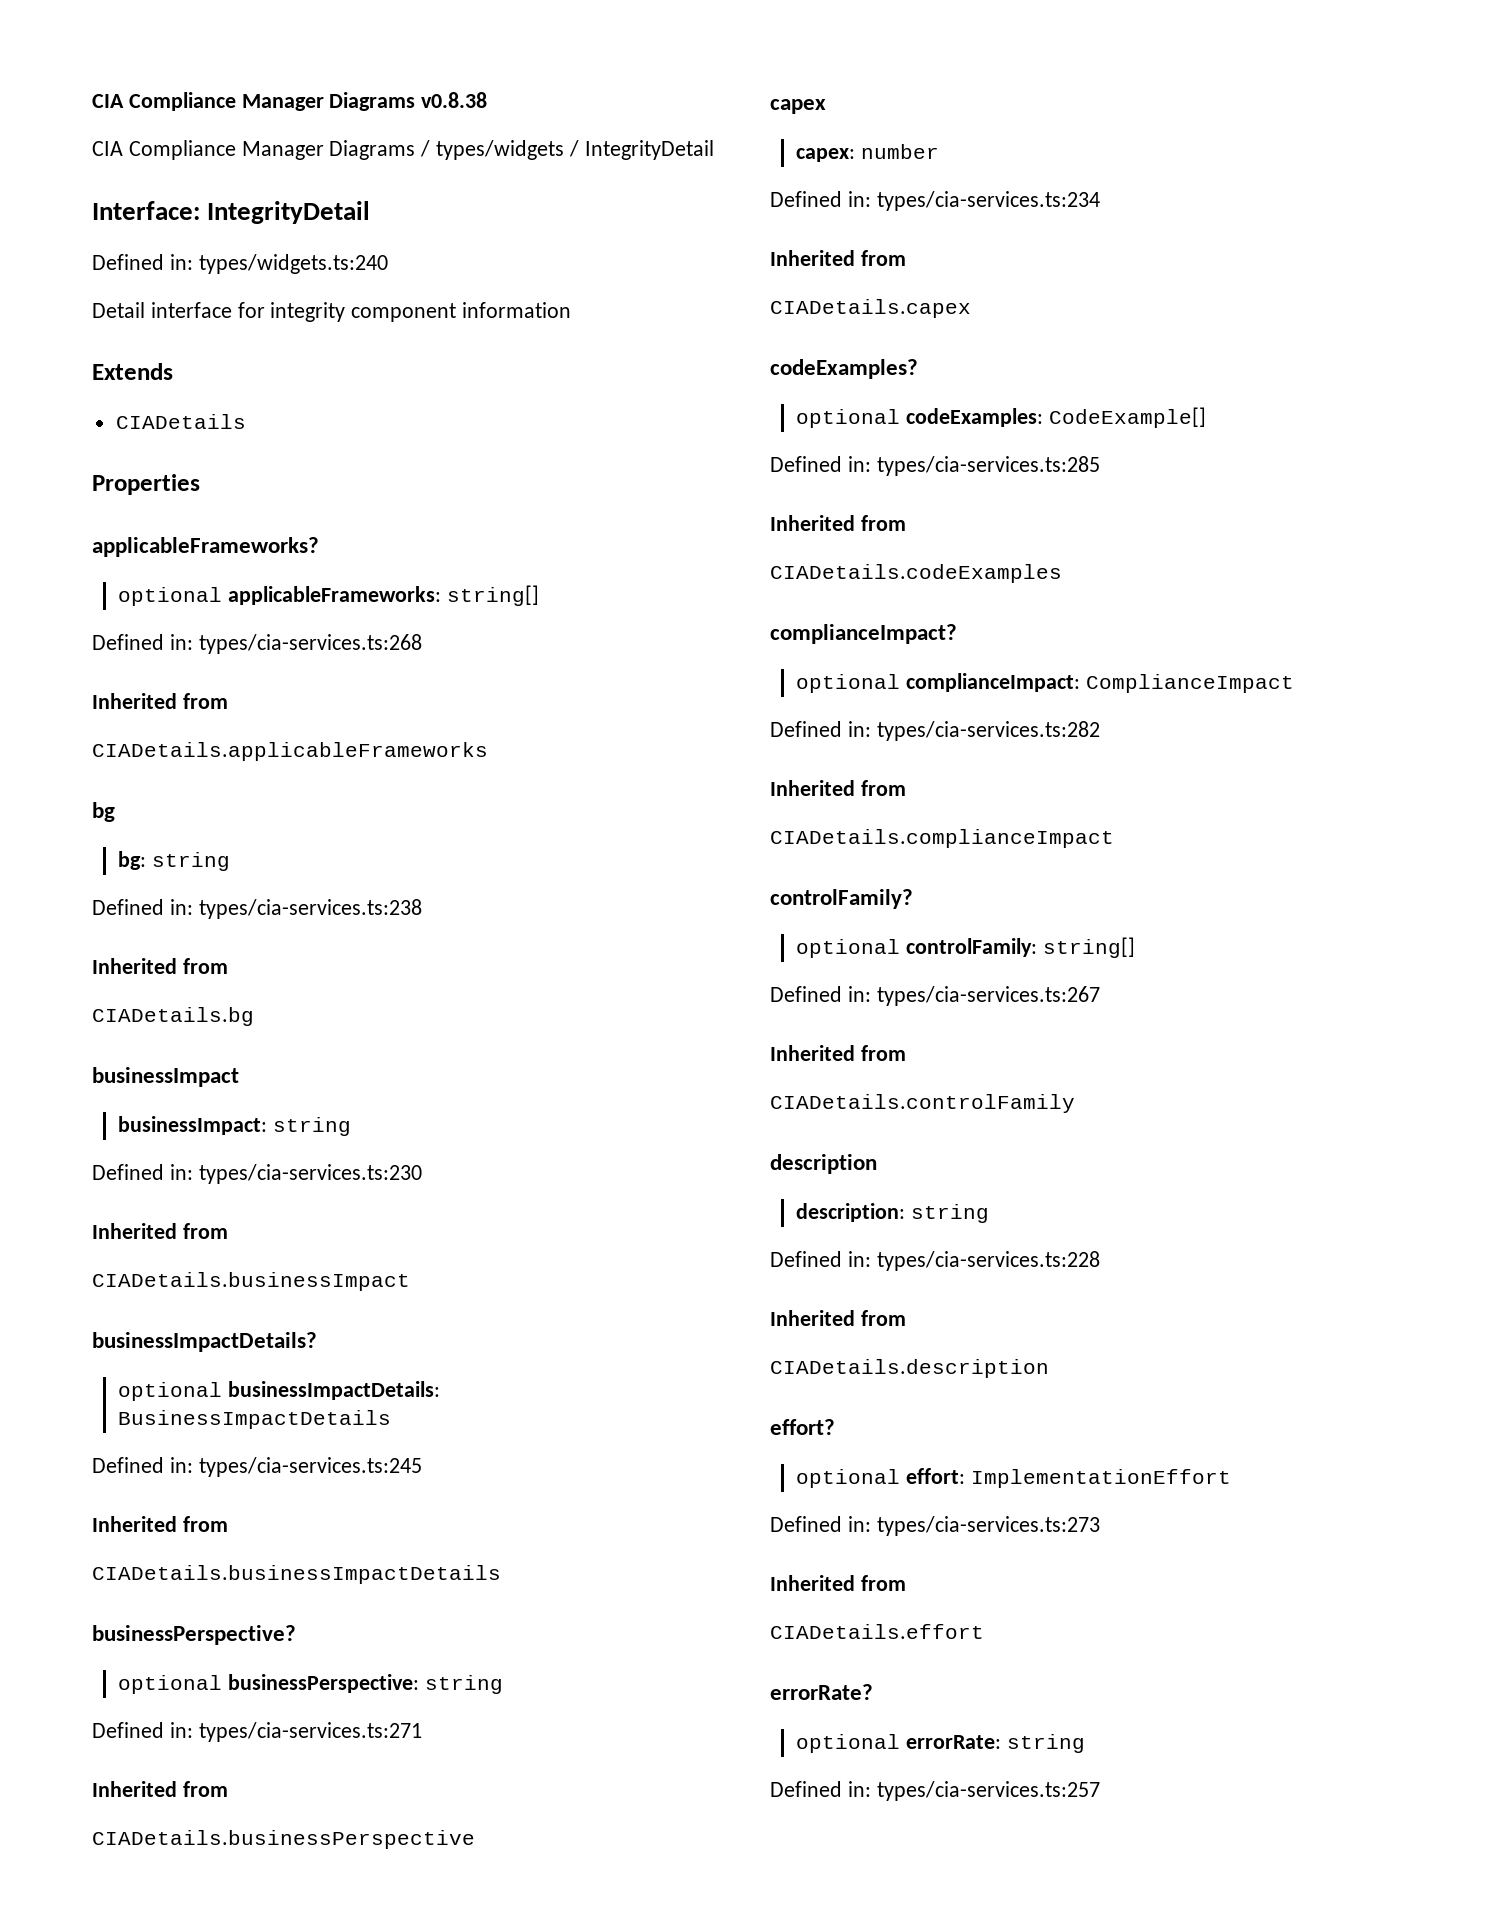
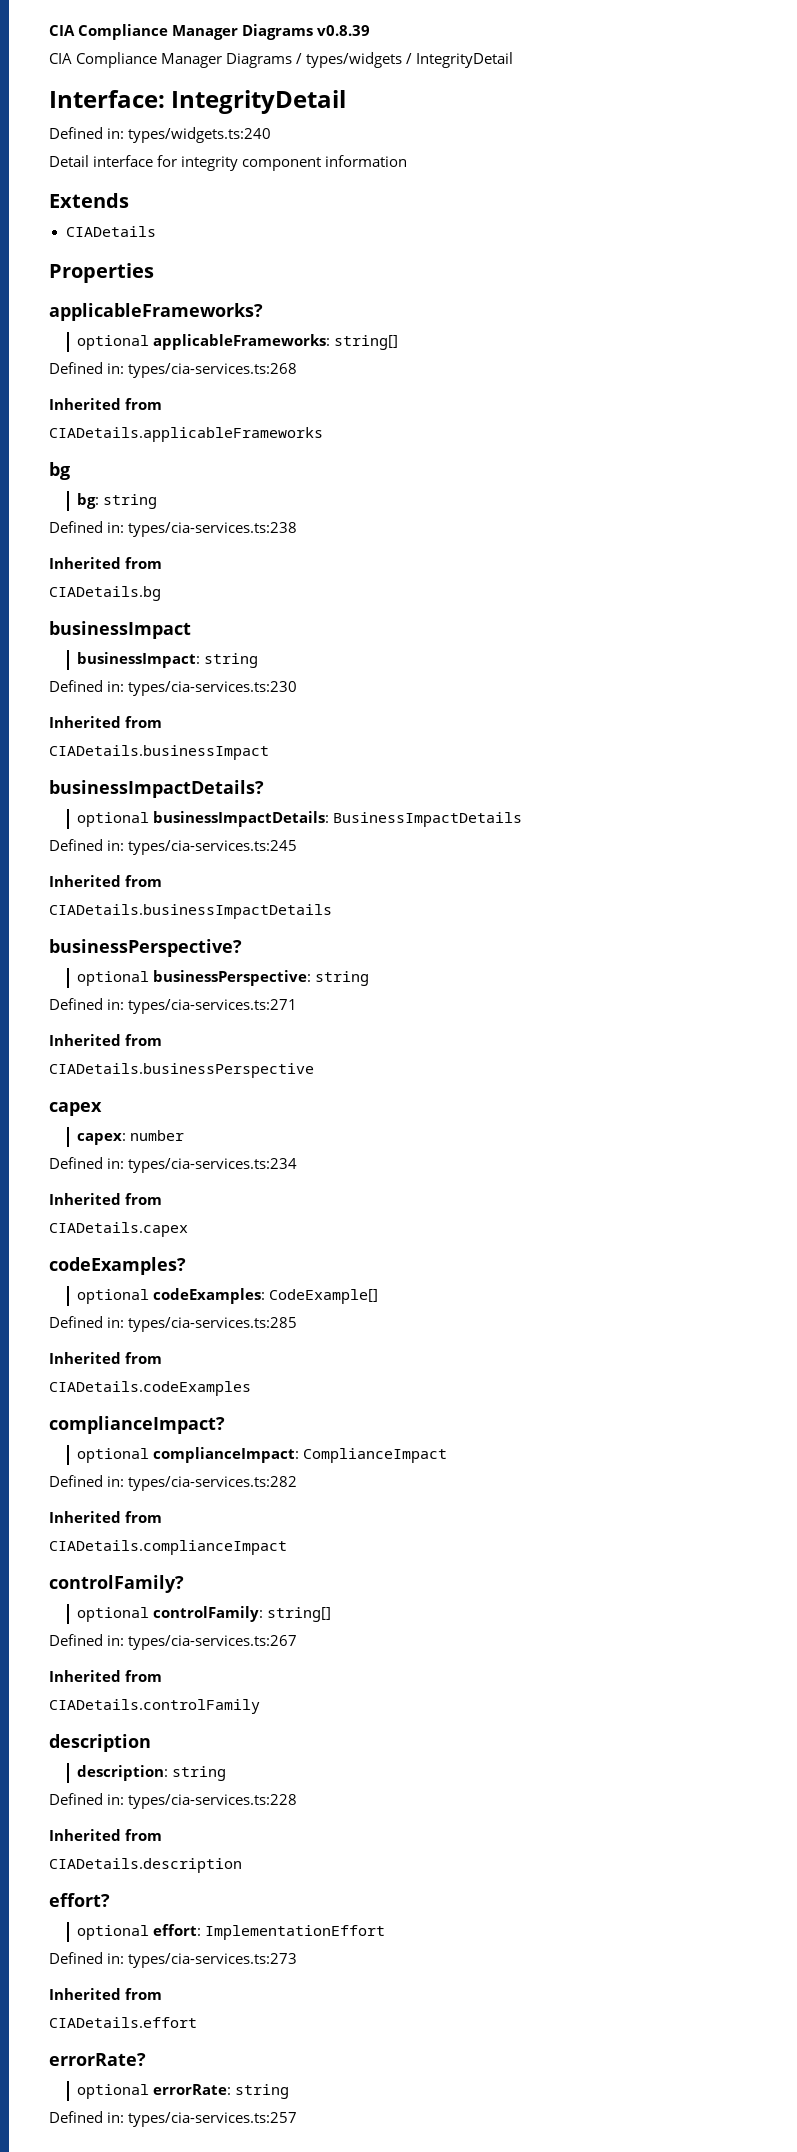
[92,92,488,111] CIA Compliance Manager Diagrams v0.8.38 -> [49,24,371,40] CIA Compliance Manager Diagrams v0.8.39

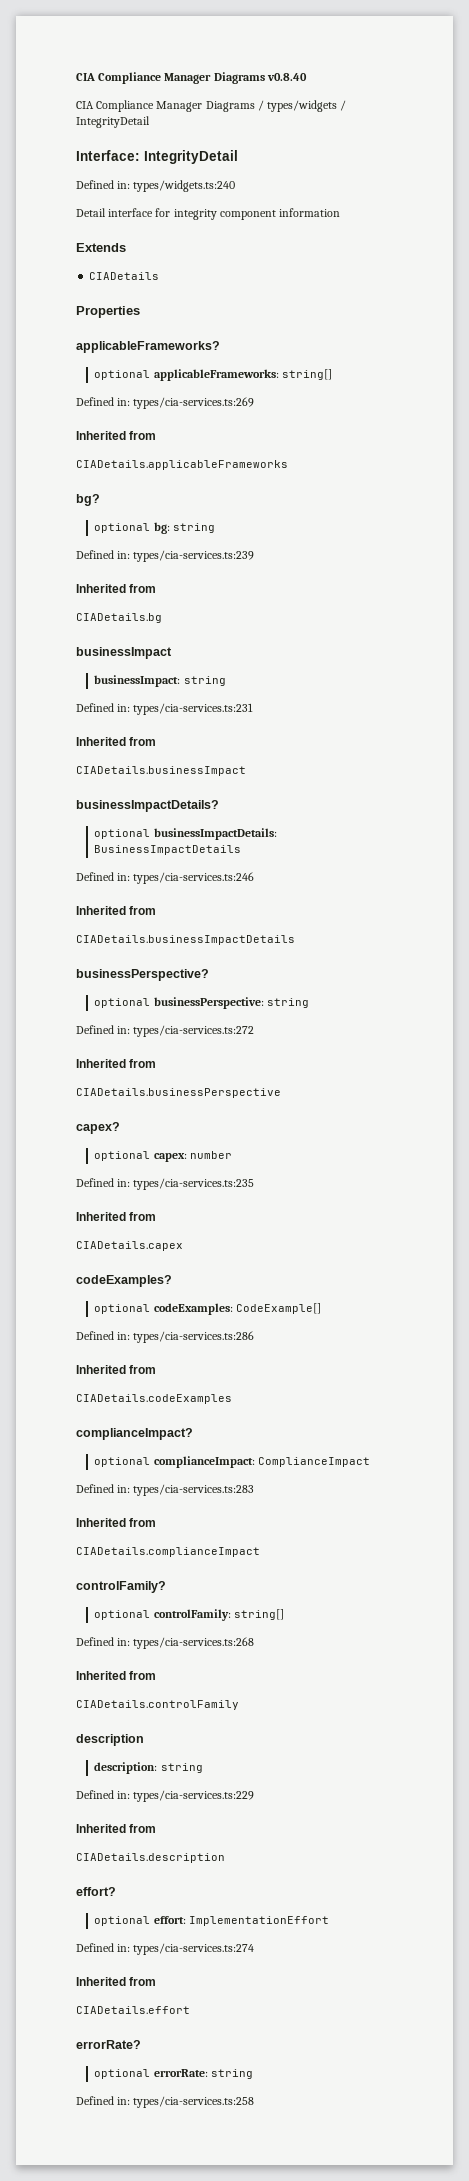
[49,24,371,40] CIA Compliance Manager Diagrams v0.8.39 -> [76,72,307,84] CIA Compliance Manager Diagrams v0.8.40
[128,363,298,378] types/cia-services.ts:268 -> [133,397,255,409] types/cia-services.ts:269
[49,462,70,480] bg // -> [76,494,100,506] [94,523,151,533] bg? // optional
[128,522,298,537] types/cia-services.ts:238 -> [133,550,255,562] types/cia-services.ts:239
[128,681,298,696] types/cia-services.ts:230 -> [133,703,254,715] types/cia-services.ts:231
[128,840,298,855] types/cia-services.ts:245 -> [133,872,255,884] types/cia-services.ts:246
[128,999,298,1014] types/cia-services.ts:271 -> [133,1025,255,1037] types/cia-services.ts:272
[49,1102,102,1116] capex // -> [76,1122,120,1134] [94,1151,151,1161] capex? // optional
[128,1158,298,1173] types/cia-services.ts:234 -> [133,1178,255,1190] types/cia-services.ts:235
[128,1317,298,1332] types/cia-services.ts:285 -> [133,1331,255,1343] types/cia-services.ts:286
[128,1476,298,1491] types/cia-services.ts:282 -> [133,1484,255,1496] types/cia-services.ts:283
[128,1635,298,1650] types/cia-services.ts:267 -> [133,1637,255,1649] types/cia-services.ts:268
[128,1794,298,1809] types/cia-services.ts:228 -> [133,1790,255,1802] types/cia-services.ts:229
[128,1953,298,1968] types/cia-services.ts:273 -> [133,1943,255,1955] types/cia-services.ts:274
[128,2112,298,2127] types/cia-services.ts:257 -> [133,2096,255,2108] types/cia-services.ts:258

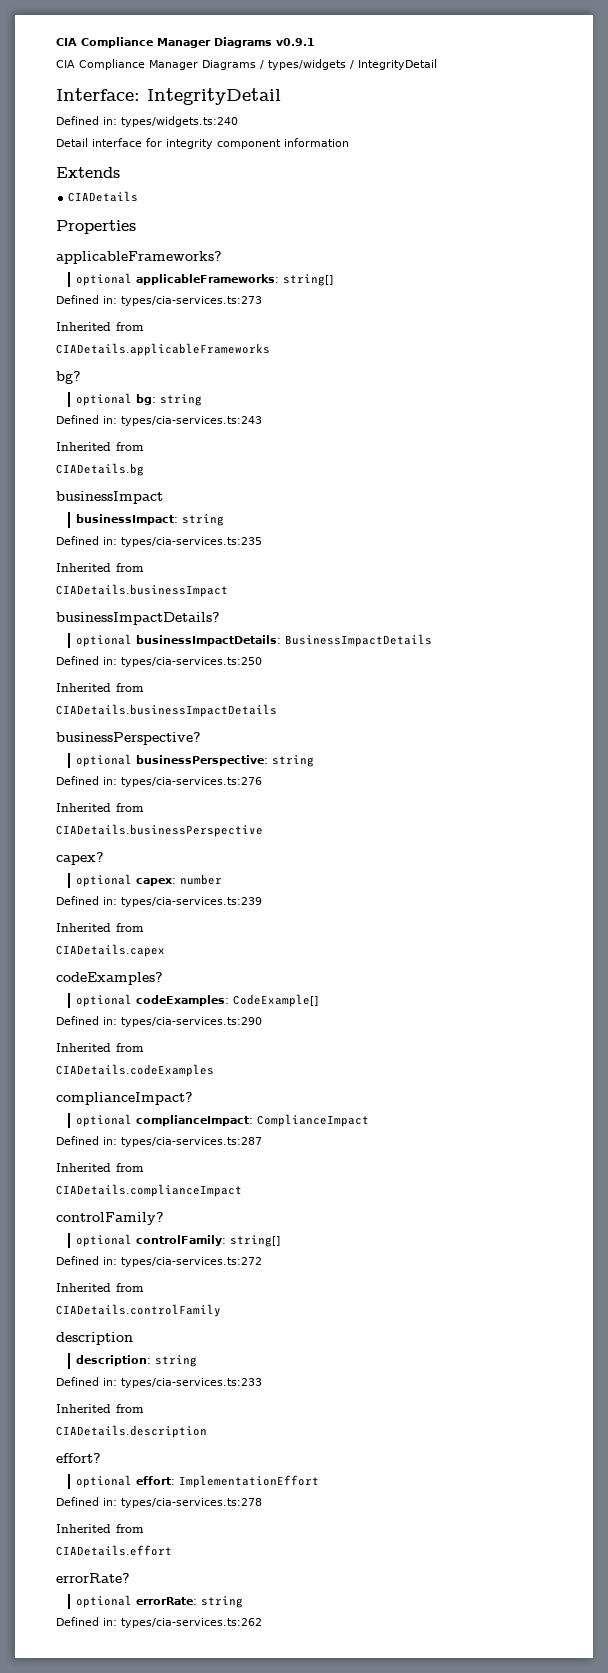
[76,72,307,84] CIA Compliance Manager Diagrams v0.8.40 -> [56,37,315,48] CIA Compliance Manager Diagrams v0.9.1
[133,397,255,409] types/cia-services.ts:269 -> [121,296,262,306] types/cia-services.ts:273
[133,550,255,562] types/cia-services.ts:239 -> [121,416,262,426] types/cia-services.ts:243
[133,703,254,715] types/cia-services.ts:231 -> [121,537,262,547] types/cia-services.ts:235
[133,872,255,884] types/cia-services.ts:246 -> [121,657,262,667] types/cia-services.ts:250
[133,1025,255,1037] types/cia-services.ts:272 -> [121,777,262,787] types/cia-services.ts:276
[133,1178,255,1190] types/cia-services.ts:235 -> [121,897,262,907] types/cia-services.ts:239
[133,1331,255,1343] types/cia-services.ts:286 -> [121,1017,262,1027] types/cia-services.ts:290
[133,1484,255,1496] types/cia-services.ts:283 -> [121,1137,262,1147] types/cia-services.ts:287
[133,1637,255,1649] types/cia-services.ts:268 -> [121,1257,262,1267] types/cia-services.ts:272
[133,1790,255,1802] types/cia-services.ts:229 -> [121,1378,262,1388] types/cia-services.ts:233
[133,1943,255,1955] types/cia-services.ts:274 -> [121,1498,262,1508] types/cia-services.ts:278
[133,2096,255,2108] types/cia-services.ts:258 -> [121,1618,262,1628] types/cia-services.ts:262

